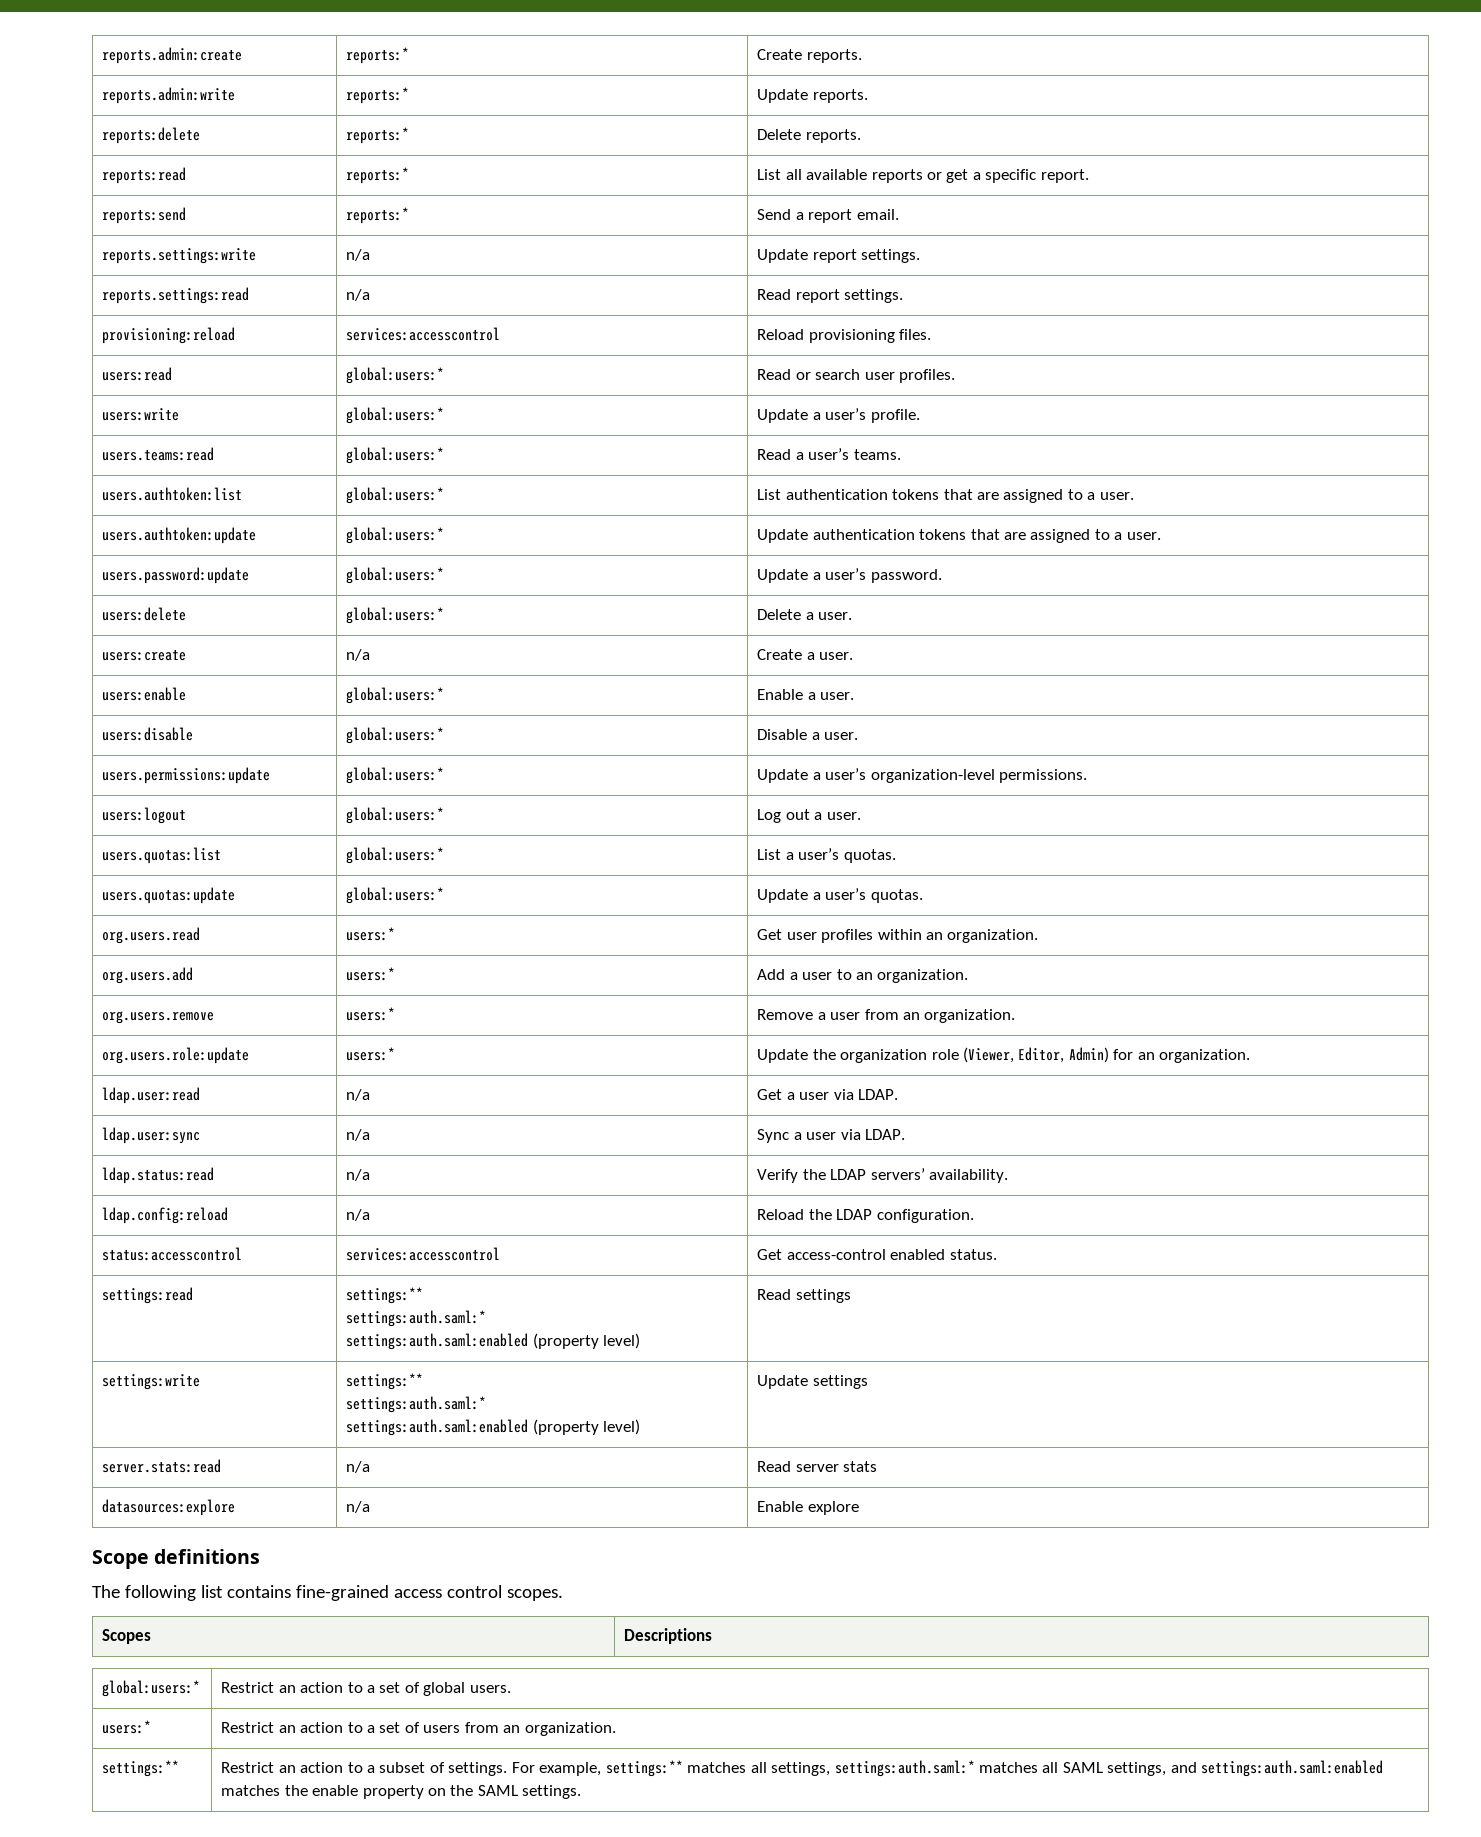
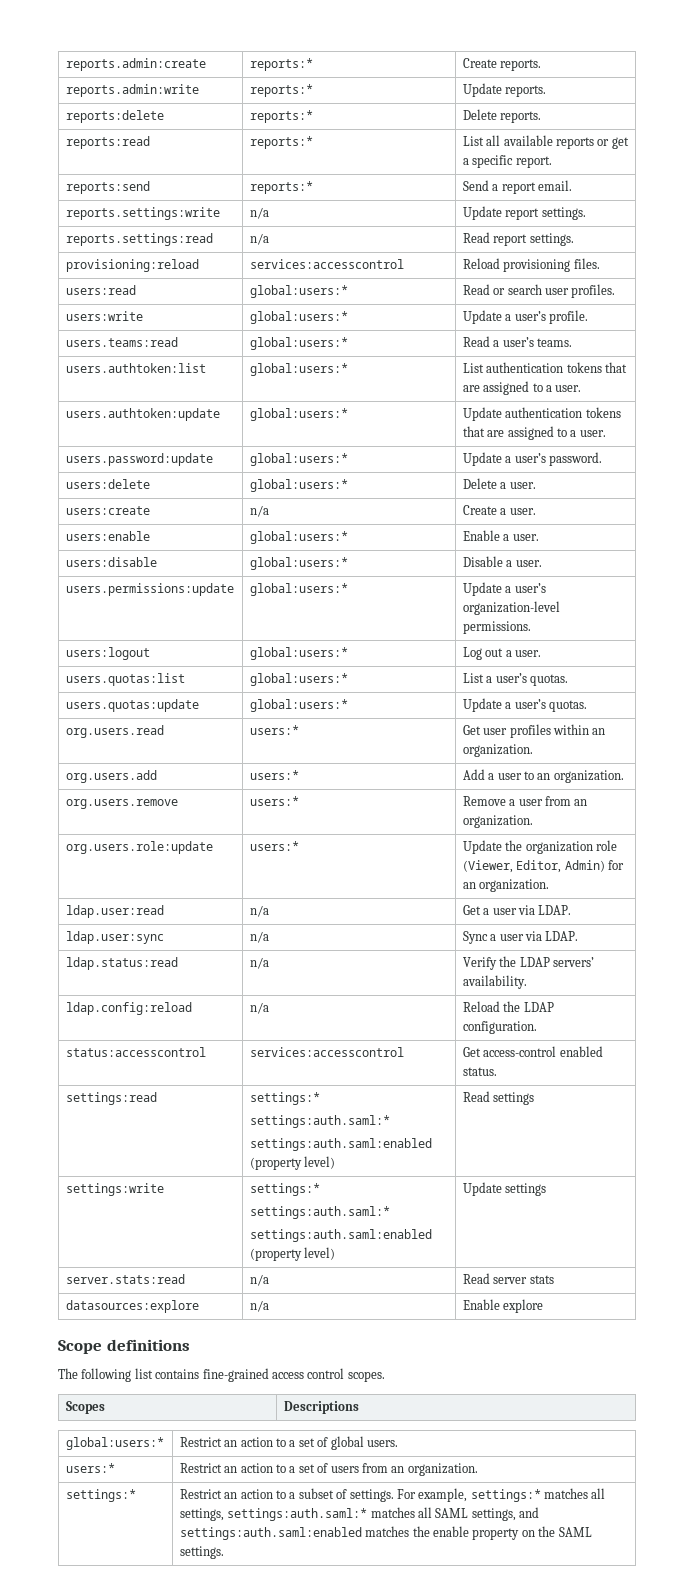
[346,1287,424,1304] settings:** -> [249,1092,320,1105] settings:*
[346,1373,424,1390] settings:** -> [249,1183,320,1196] settings:*
[102,1760,180,1777] settings:** -> [65,1489,136,1502] settings:*
[605,1760,683,1777] settings:** -> [470,1489,541,1502] settings:*

